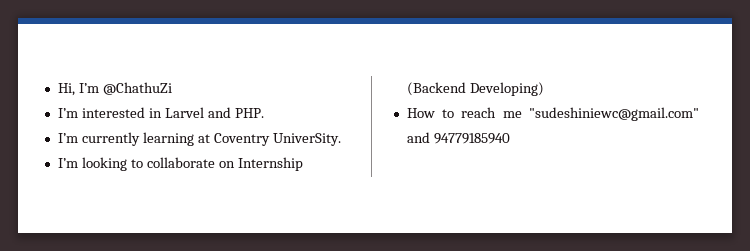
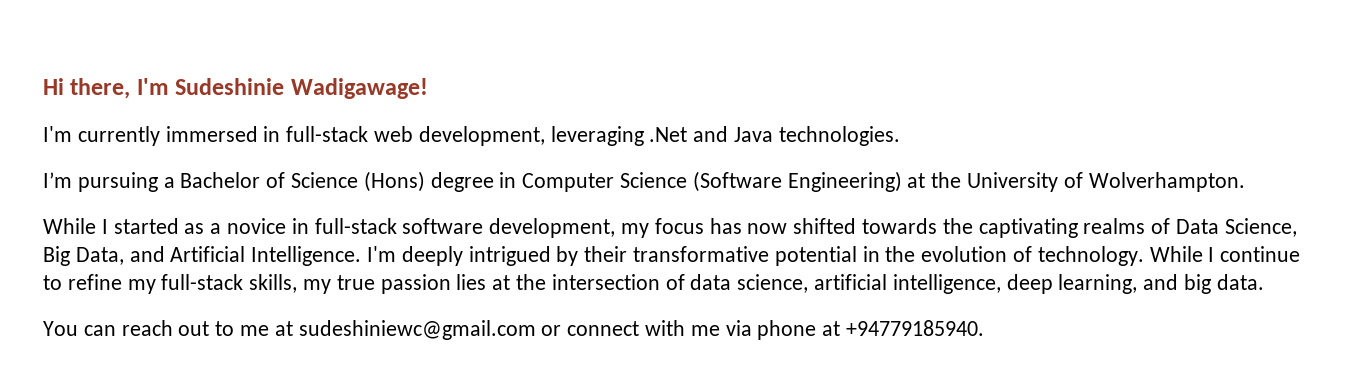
[57,82,172,96] [57,107,264,118] [57,132,341,146] [57,157,303,171] [406,82,544,96] [406,107,699,121] [406,132,510,144] Hi, I’m @ChathuZi // I’m interested in Larvel and PHP. // I’m currently learning at Coventry UniverSity. // I’m looking to collaborate on Internship (Backend Developing) // How to reach me "sudeshiniewc@gmail.com" and 94779185940 -> [43,78,428,99] [43,126,900,146] [43,171,1245,192] [43,218,1297,238] [43,246,1301,266] [43,274,1264,294] [43,320,985,340] Hi there, I'm Sudeshinie Wadigawage! // I'm currently immersed in full-stack web development, leveraging .Net and Java technologies. // I’m pursuing a Bachelor of Science (Hons) degree in Computer Science (Software Engineering) at the University of Wolverhampton. // While I started as a novice in full-stack software development, my focus has now shifted towards the captivating realms of Data Science, Big Data, and Artificial Intelligence. I'm deeply intrigued by their transformative potential in the evolution of technology. While I continue to refine my full-stack skills, my true passion lies at the intersection of data science, artificial intelligence, deep learning, and big data. // You can reach out to me at sudeshiniewc@gmail.com or connect with me via phone at +94779185940.

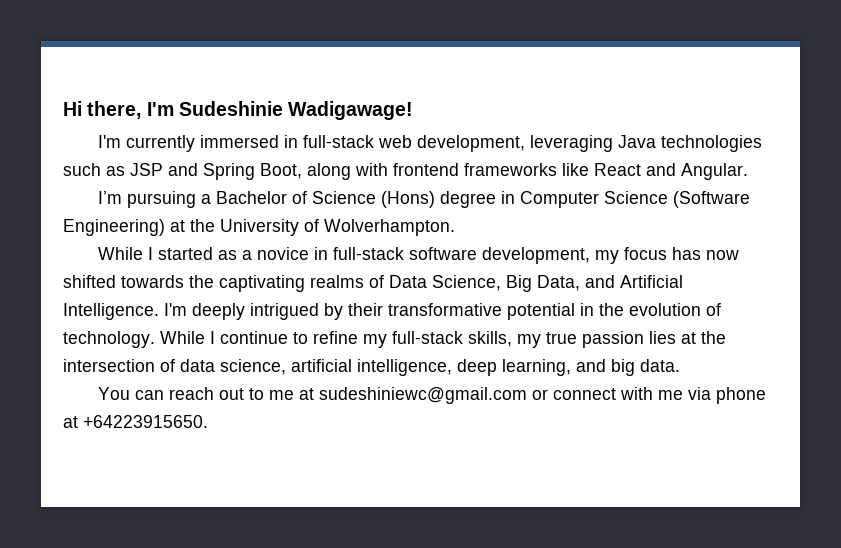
[649,126,900,146] .Net and Java technologies. -> [617,135,762,152] [63,163,748,180] Java technologies such as JSP and Spring Boot, along with frontend frameworks like React and Angular.
[846,320,985,336] +94779185940. -> [83,415,208,428] +64223915650.

